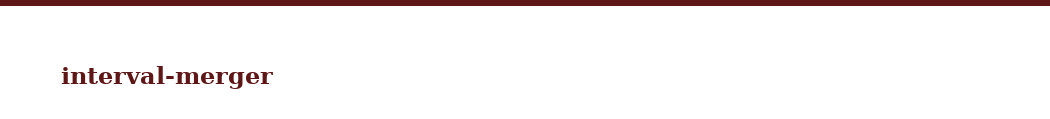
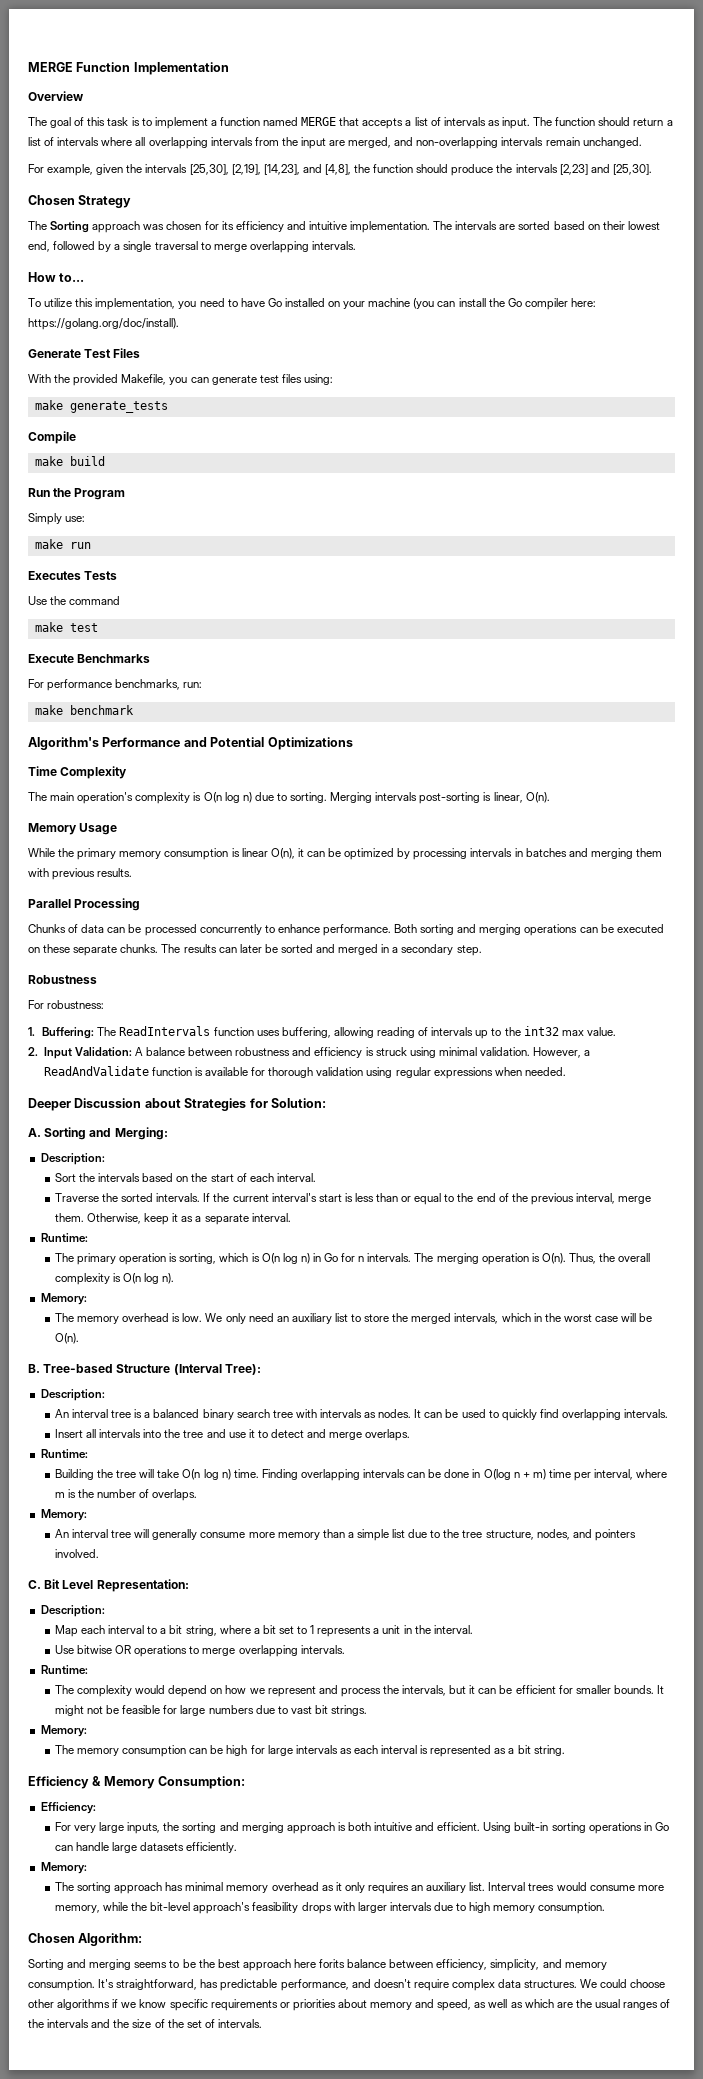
[61,66,273,89] interval-merger -> [28,62,229,75] [28,91,84,101] [28,117,673,129] [28,137,642,149] [28,164,652,176] [28,195,132,208] [28,221,660,233] [28,241,356,253] [28,272,85,282] [28,298,596,310] [28,318,179,330] [28,348,141,358] [28,374,333,386] [34,400,168,413] [28,431,76,444] [34,456,105,466] [28,488,126,500] [28,513,86,525] [34,539,91,549] [28,571,118,580] [28,596,121,605] [34,622,98,632] [28,654,151,663] [28,679,203,691] [34,705,134,715] [28,737,353,750] [28,766,128,779] [28,792,550,804] [28,823,118,835] [28,848,662,860] [28,868,133,880] [28,898,141,911] [28,924,664,936] [28,944,482,956] [28,975,97,984] [28,1000,105,1009] [28,1026,616,1039] [28,1047,591,1059] [43,1066,566,1079] [28,1098,326,1111] [28,1127,168,1140] [40,1153,105,1165] [54,1173,316,1182] [54,1193,652,1205] [54,1213,291,1225] [40,1233,88,1242] [54,1253,651,1265] [54,1273,175,1285] [40,1293,87,1305] [54,1313,653,1324] [54,1333,79,1344] [28,1364,261,1375] [40,1389,105,1401] [54,1409,669,1421] [54,1429,411,1441] [40,1449,88,1458] [54,1469,668,1481] [54,1489,198,1501] [40,1509,87,1521] [54,1529,636,1541] [54,1549,99,1558] [28,1579,189,1592] [40,1605,105,1617] [54,1625,473,1637] [54,1645,345,1657] [40,1665,88,1674] [54,1685,665,1697] [54,1705,368,1716] [40,1725,87,1737] [54,1745,565,1757] [28,1776,246,1789] [40,1802,96,1814] [54,1822,669,1834] [54,1842,238,1853] [40,1862,87,1874] [54,1882,664,1894] [54,1902,606,1914] [28,1933,143,1946] [28,1959,607,1971] [28,1979,666,1991] [28,1999,671,2011] [28,2019,262,2028] MERGE Function Implementation // Overview // The goal of this task is to implement a function named MERGE that accepts a list of intervals as input. The function should return a list of intervals where all overlapping intervals from the input are merged, and non-overlapping intervals remain unchanged. // For example, given the intervals [25,30], [2,19], [14,23], and [4,8], the function should produce the intervals [2,23] and [25,30]. // Chosen Strategy // The Sorting approach was chosen for its efficiency and intuitive implementation. The intervals are sorted based on their lowest end, followed by a single traversal to merge overlapping intervals. // How to... // To utilize this implementation, you need to have Go installed on your machine (you can install the Go compiler here: https://golang.org/doc/install). // Generate Test Files // With the provided Makefile, you can generate test files using: // make generate_tests // Compile // make build // Run the Program // Simply use: // make run // Executes Tests // Use the command // make test // Execute Benchmarks // For performance benchmarks, run: // make benchmark // Algorithm's Performance and Potential Optimizations // Time Complexity // The main operation's complexity is O(n log n) due to sorting. Merging intervals post-sorting is linear, O(n). // Memory Usage // While the primary memory consumption is linear O(n), it can be optimized by processing intervals in batches and merging them with previous results. // Parallel Processing // Chunks of data can be processed concurrently to enhance performance. Both sorting and merging operations can be executed on these separate chunks. The results can later be sorted and merged in a secondary step. // Robustness // For robustness: // 1. Buffering: The ReadIntervals function uses buffering, allowing reading of intervals up to the int32 max value. // 2. Input Validation: A balance between robustness and efficiency is struck using minimal validation. However, a ReadAndValidate function is available for thorough validation using regular expressions when needed. // Deeper Discussion about Strategies for Solution: // A. Sorting and Merging: // Description: // Sort the intervals based on the start of each interval. // Traverse the sorted intervals. If the current interval's start is less than or equal to the end of the previous interval, merge them. Otherwise, keep it as a separate interval. // Runtime: // The primary operation is sorting, which is O(n log n) in Go for n intervals. The merging operation is O(n). Thus, the overall complexity is O(n log n). // Memory: // The memory overhead is low. We only need an auxiliary list to store the merged intervals, which in the worst case will be O(n). // B. Tree-based Structure (Interval Tree): // Description: // An interval tree is a balanced binary search tree with intervals as nodes. It can be used to quickly find overlapping intervals. // Insert all intervals into the tree and use it to detect and merge overlaps. // Runtime: // Building the tree will take O(n log n) time. Finding overlapping intervals can be done in O(log n + m) time per interval, where m is the number of overlaps. // Memory: // An interval tree will generally consume more memory than a simple list due to the tree structure, nodes, and pointers involved. // C. Bit Level Representation: // Description: // Map each interval to a bit string, where a bit set to 1 represents a unit in the interval. // Use bitwise OR operations to merge overlapping intervals. // Runtime: // The complexity would depend on how we represent and process the intervals, but it can be efficient for smaller bounds. It might not be feasible for large numbers due to vast bit strings. // Memory: // The memory consumption can be high for large intervals as each interval is represented as a bit string. // Efficiency & Memory Consumption: // Efficiency: // For very large inputs, the sorting and merging approach is both intuitive and efficient. Using built-in sorting operations in Go can handle large datasets efficiently. // Memory: // The sorting approach has minimal memory overhead as it only requires an auxiliary list. Interval trees would consume more memory, while the bit-level approach's feasibility drops with larger intervals due to high memory consumption. // Chosen Algorithm: // Sorting and merging seems to be the best approach here forits balance between efficiency, simplicity, and memory consumption. It's straightforward, has predictable performance, and doesn't require complex data structures. We could choose other algorithms if we know specific requirements or priorities about memory and speed, as well as which are the usual ranges of the intervals and the size of the set of intervals.

